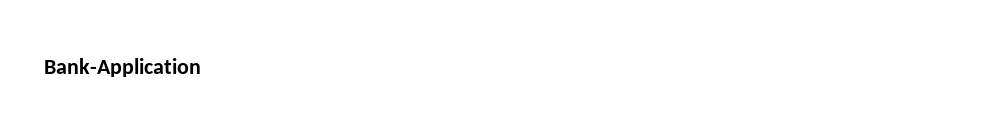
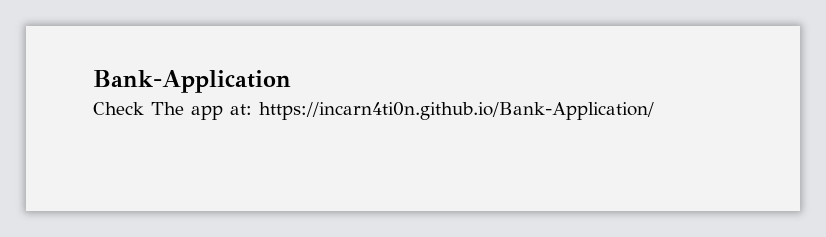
(201, 67) none -> [93,102,654,120] // Check The app at: https://incarn4ti0n.github.io/Bank-Application/

